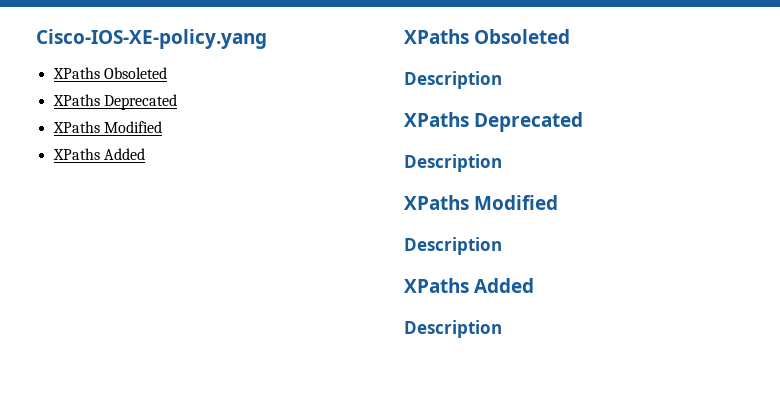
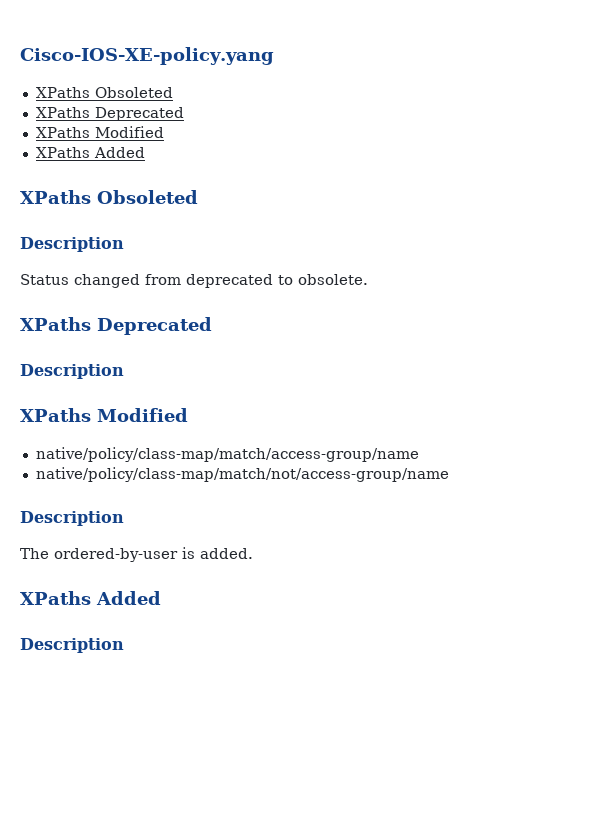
(502, 80) none -> [20,274,368,288] // Status changed from deprecated to obsolete.
[404,237,502,255] // Description -> [35,447,419,462] [35,467,449,482] [20,511,124,526] [20,547,253,562] // native/policy/class-map/match/access-group/name // native/policy/class-map/match/not/access-group/name // Description // The ordered-by-user is added.

